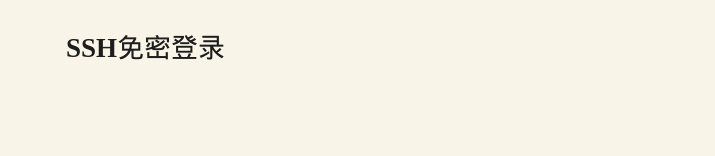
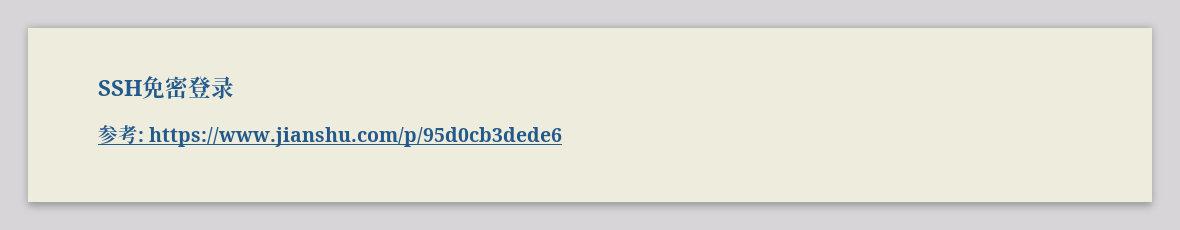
(225, 47) none -> [98,125,563,147] // 参考: https://www.jianshu.com/p/95d0cb3dede6

